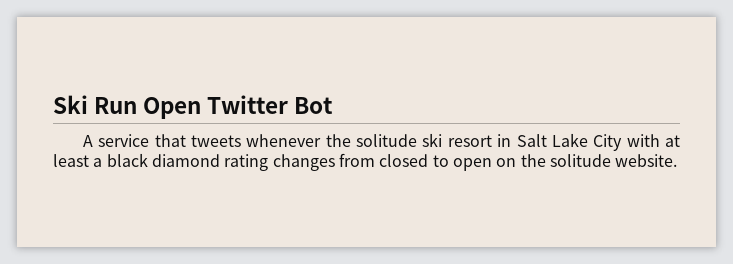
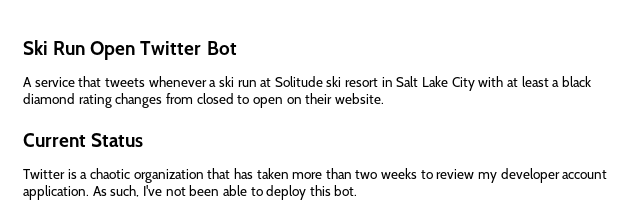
[325,134,418,147] the solitude -> [209,76,323,87] a ski run at Solitude
[520,154,611,167] the solitude -> [305,93,333,104] their
(678, 160) none -> [23,133,144,147] [23,168,608,183] [23,185,358,200] // Current Status // Twitter is a chaotic organization that has taken more than two weeks to review my developer account application. As such, I've not been able to deploy this bot.

